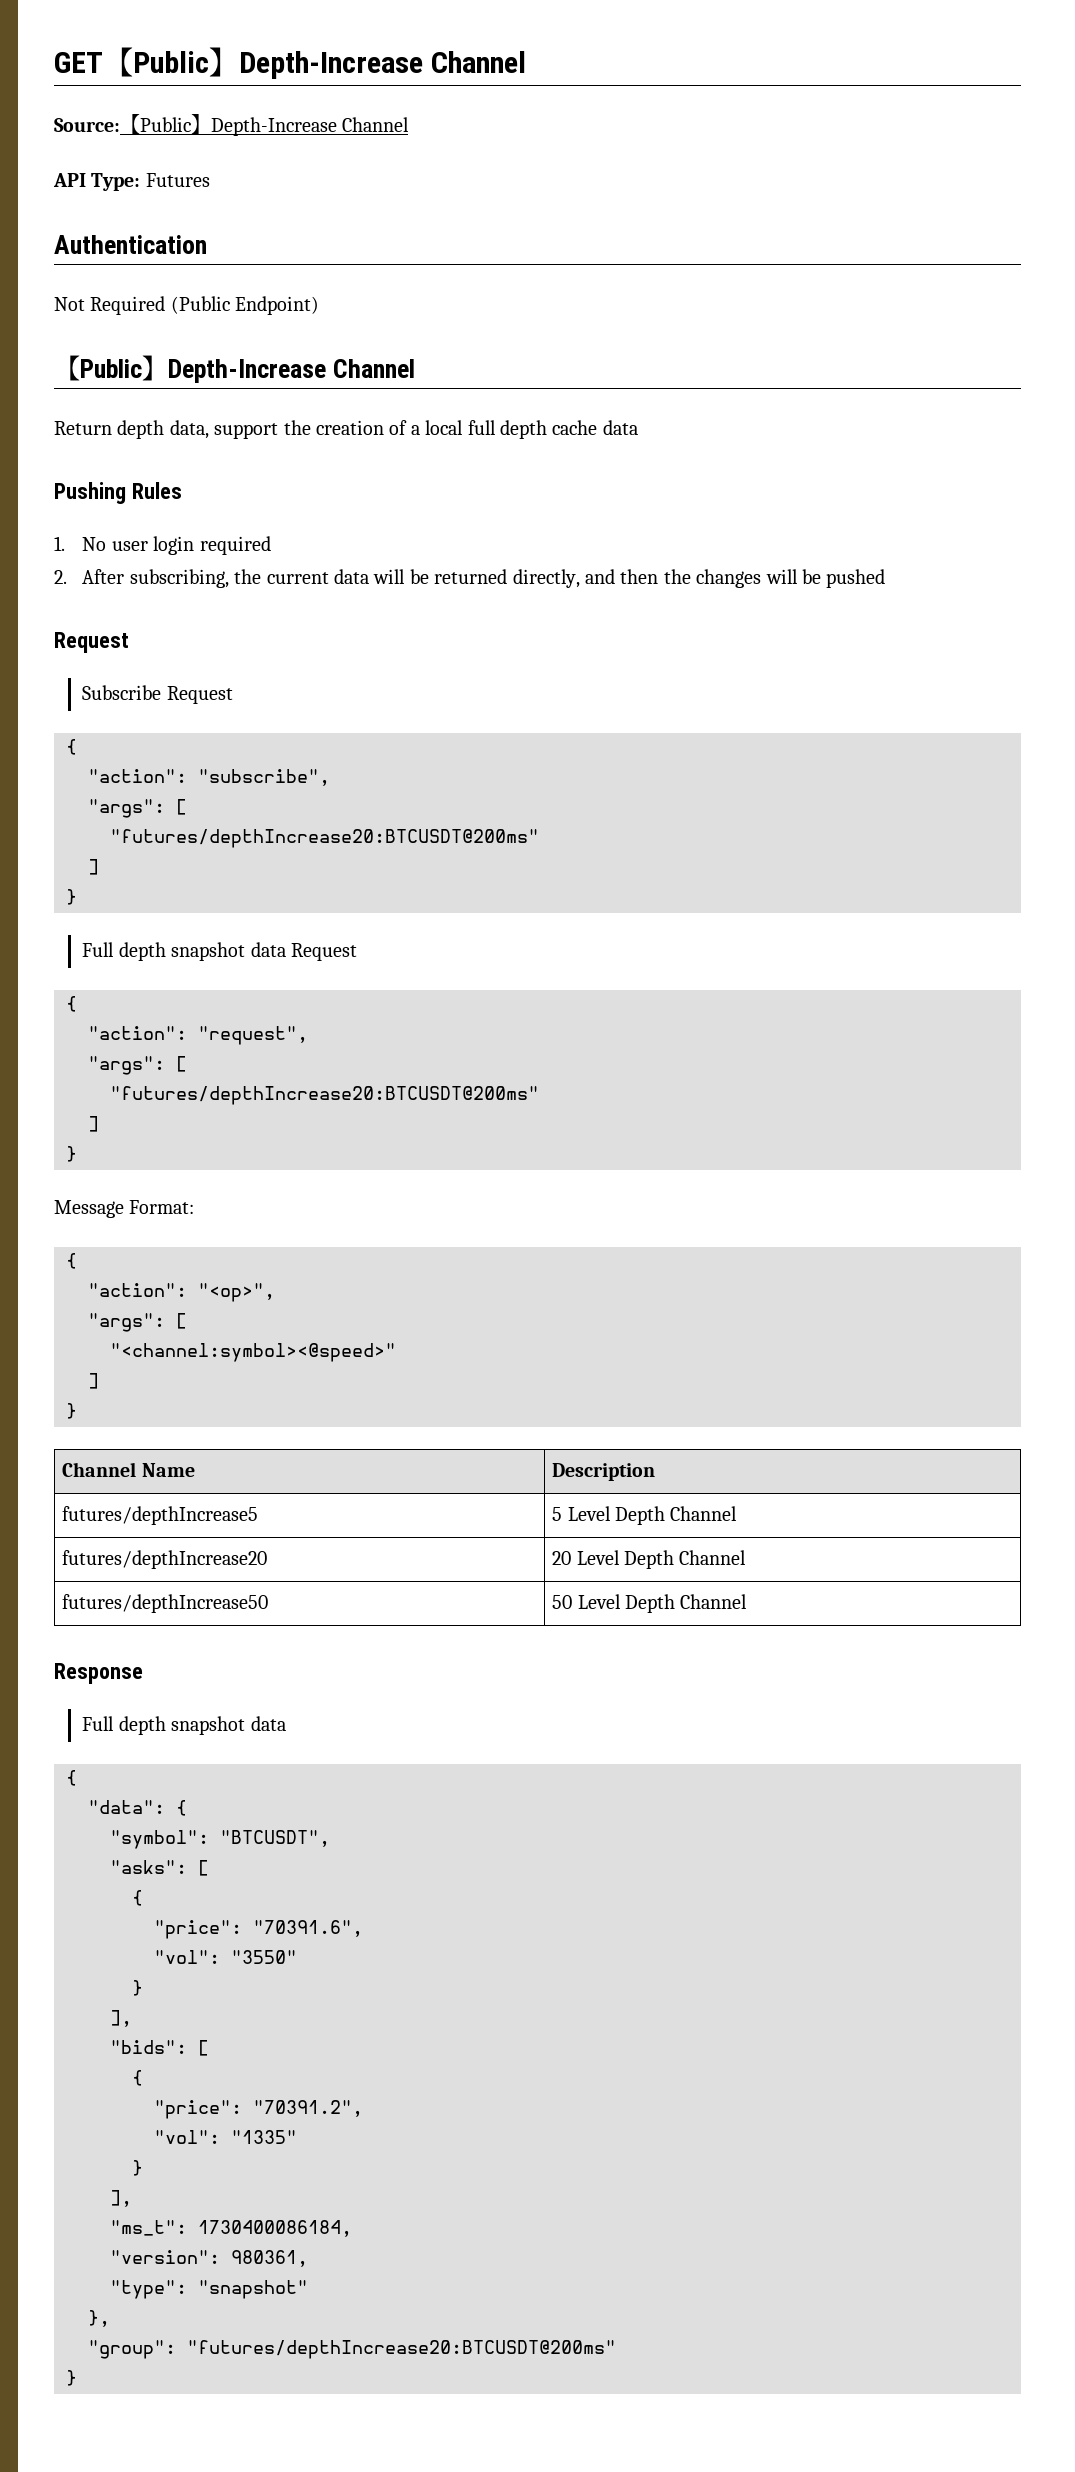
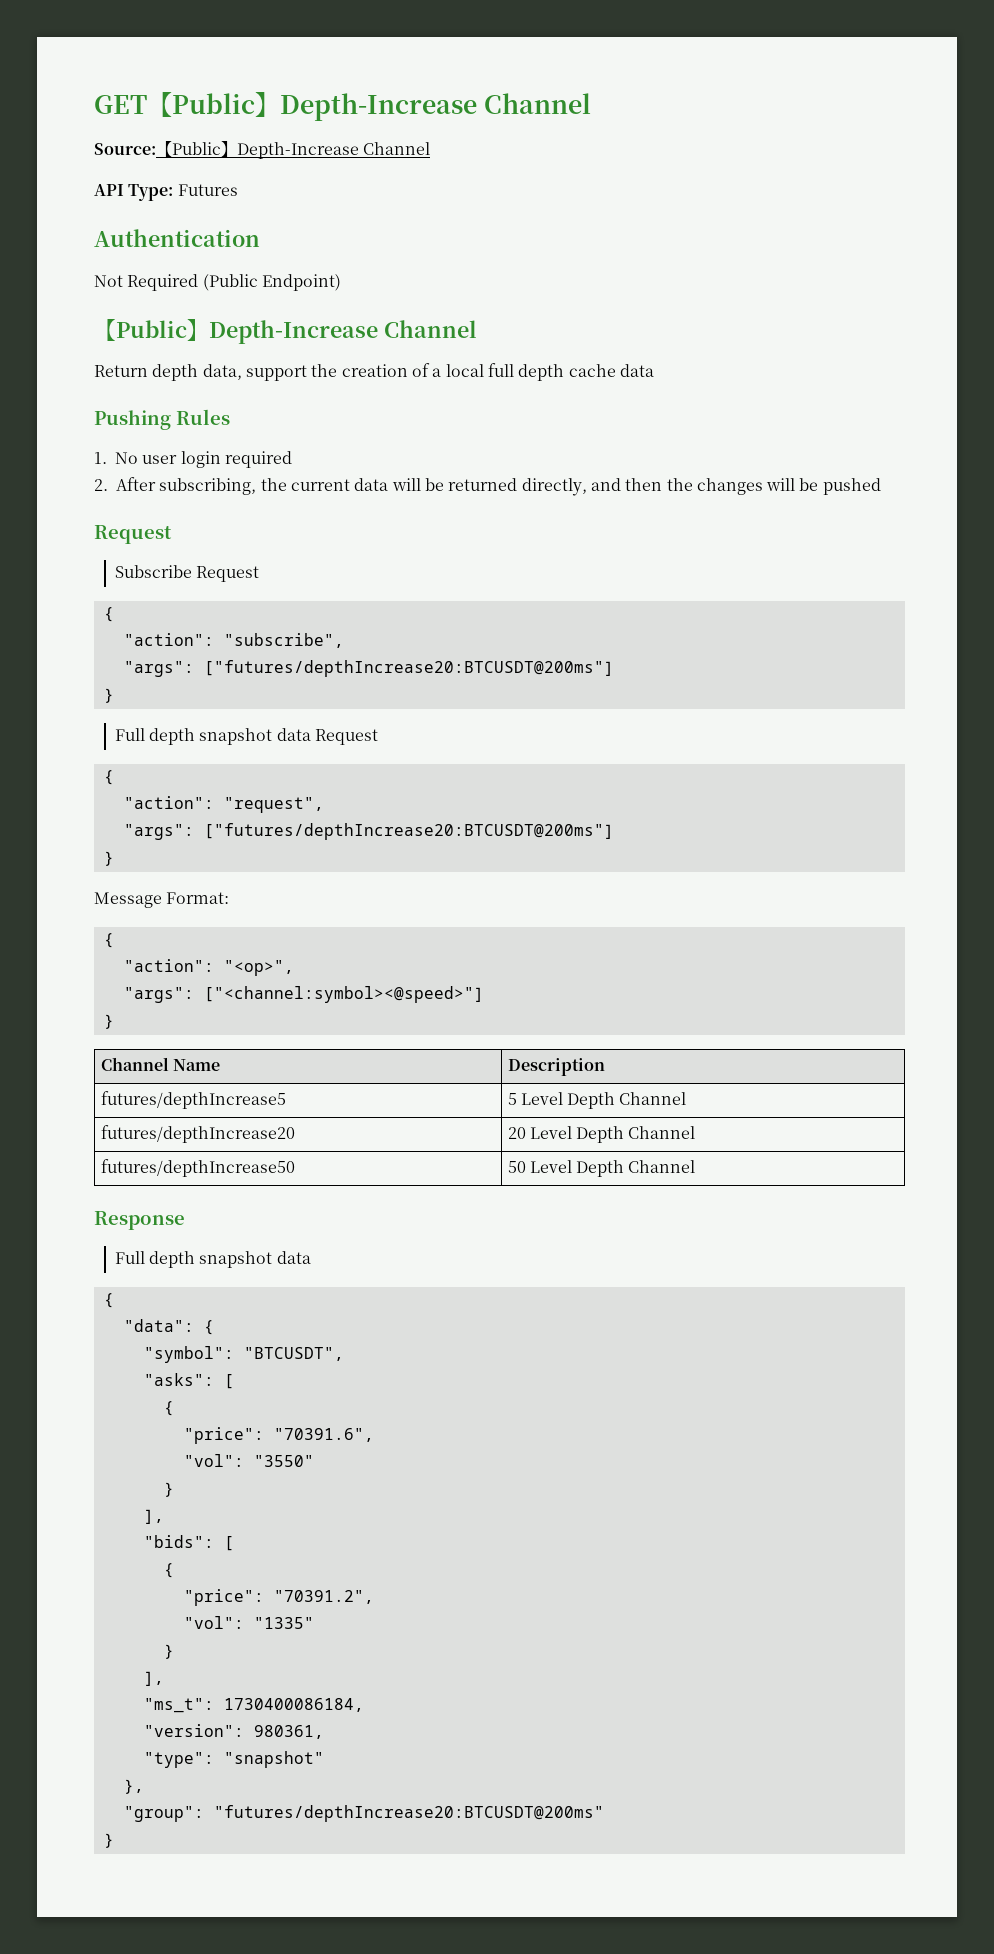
[176,799,187,815] [110,829,539,848] [88,859,99,875] [ // "futures/depthIncrease20:BTCUSDT@200ms" // ] -> [203,660,614,677] ["futures/depthIncrease20:BTCUSDT@200ms"]
[176,1056,187,1072] [110,1086,539,1105] [88,1116,99,1132] [ // "futures/depthIncrease20:BTCUSDT@200ms" // ] -> [203,823,614,840] ["futures/depthIncrease20:BTCUSDT@200ms"]
[176,1313,187,1329] [110,1343,396,1362] [88,1373,99,1389] [ // "<channel:symbol><@speed>" // ] -> [203,986,484,1003] ["<channel:symbol><@speed>"]

